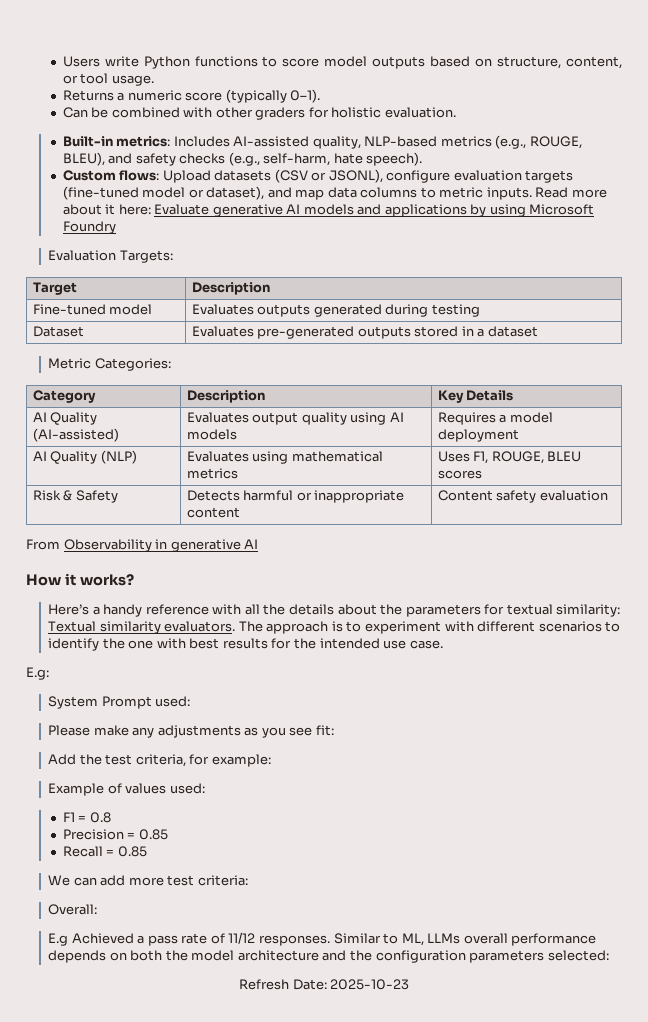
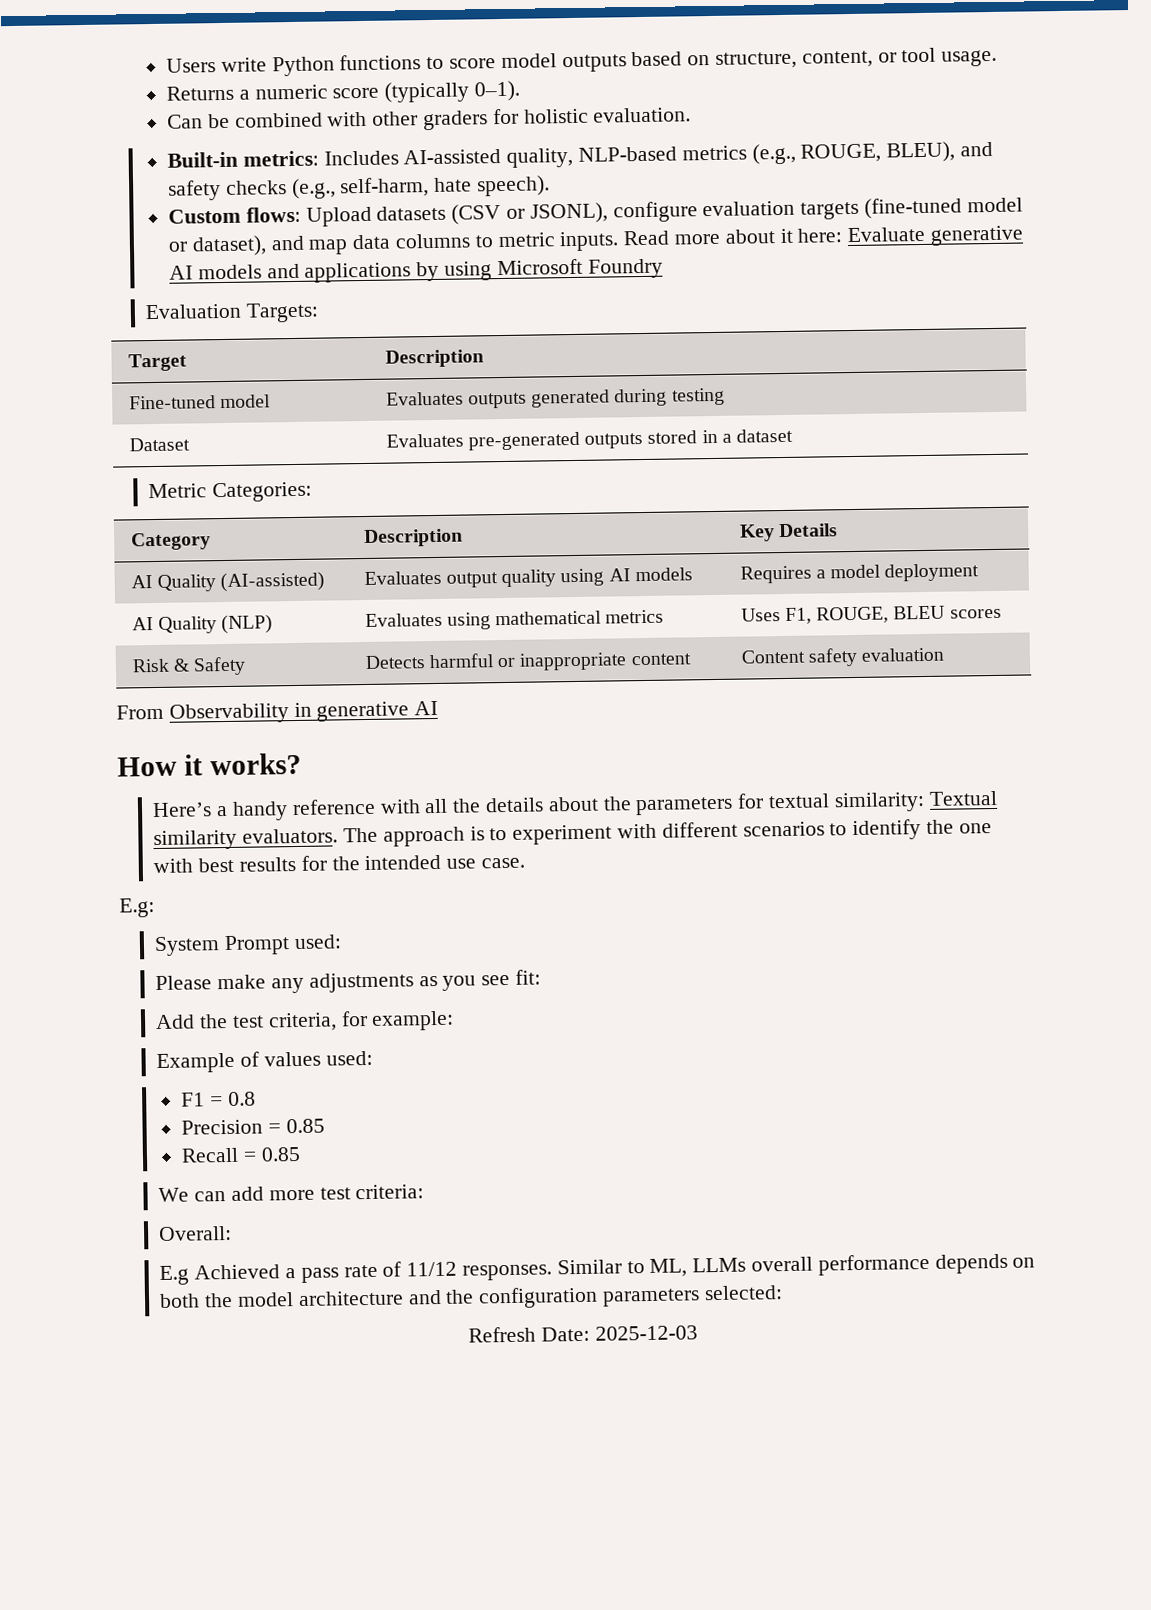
[330,979,410,990] 2025-10-23 -> [594,1325,698,1341] 2025-12-03

